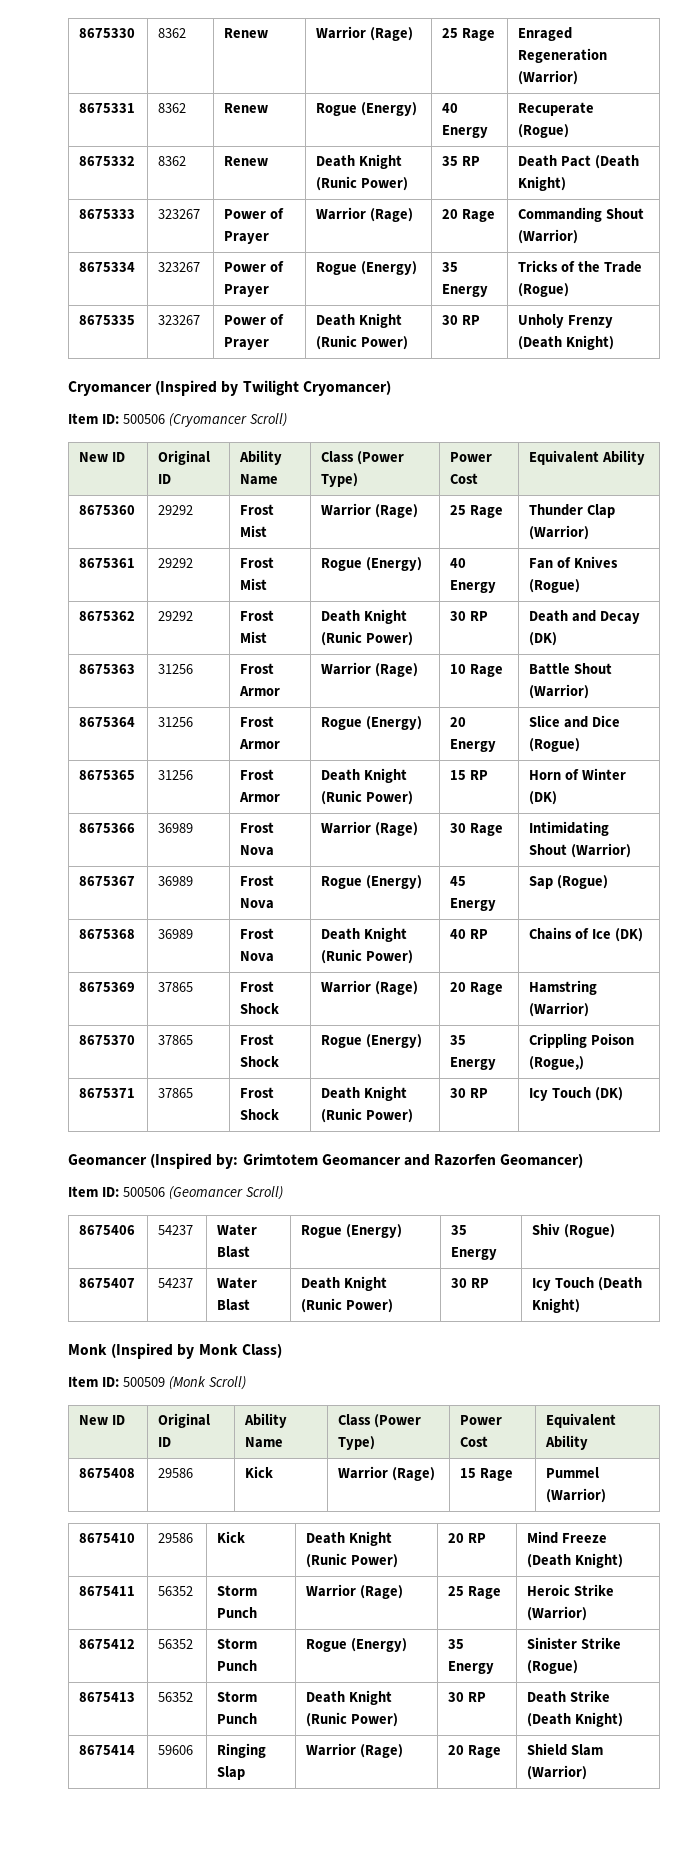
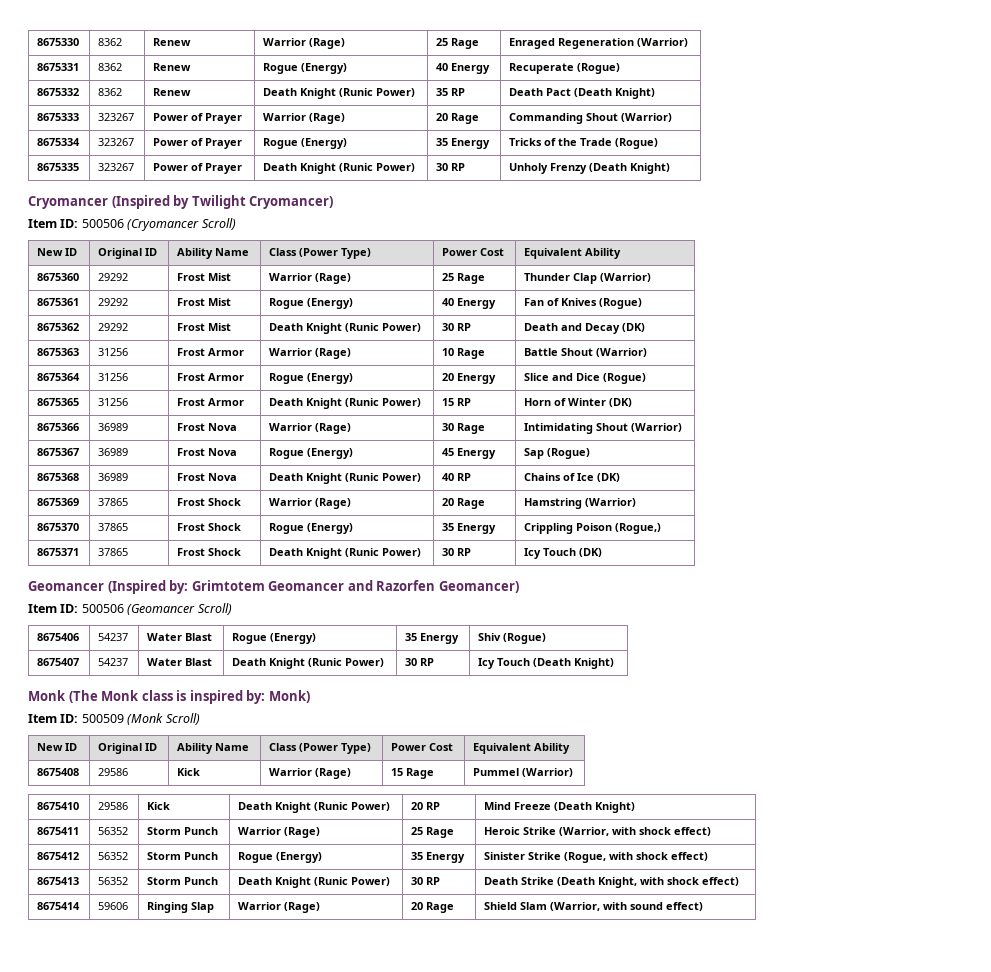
[111,1343,282,1359] (Inspired by Monk Class) -> [68,690,310,704] (The Monk class is inspired by: Monk)
[527,1606,588,1621] (Warrior) -> [559,827,712,836] (Warrior, with shock effect)
[527,1660,579,1674] (Rogue) -> [564,852,709,863] (Rogue, with shock effect)
[575,1712,624,1727] Knight) -> [598,877,740,888] Knight, with shock effect)
[527,1765,588,1780] (Warrior) -> [550,902,704,911] (Warrior, with sound effect)

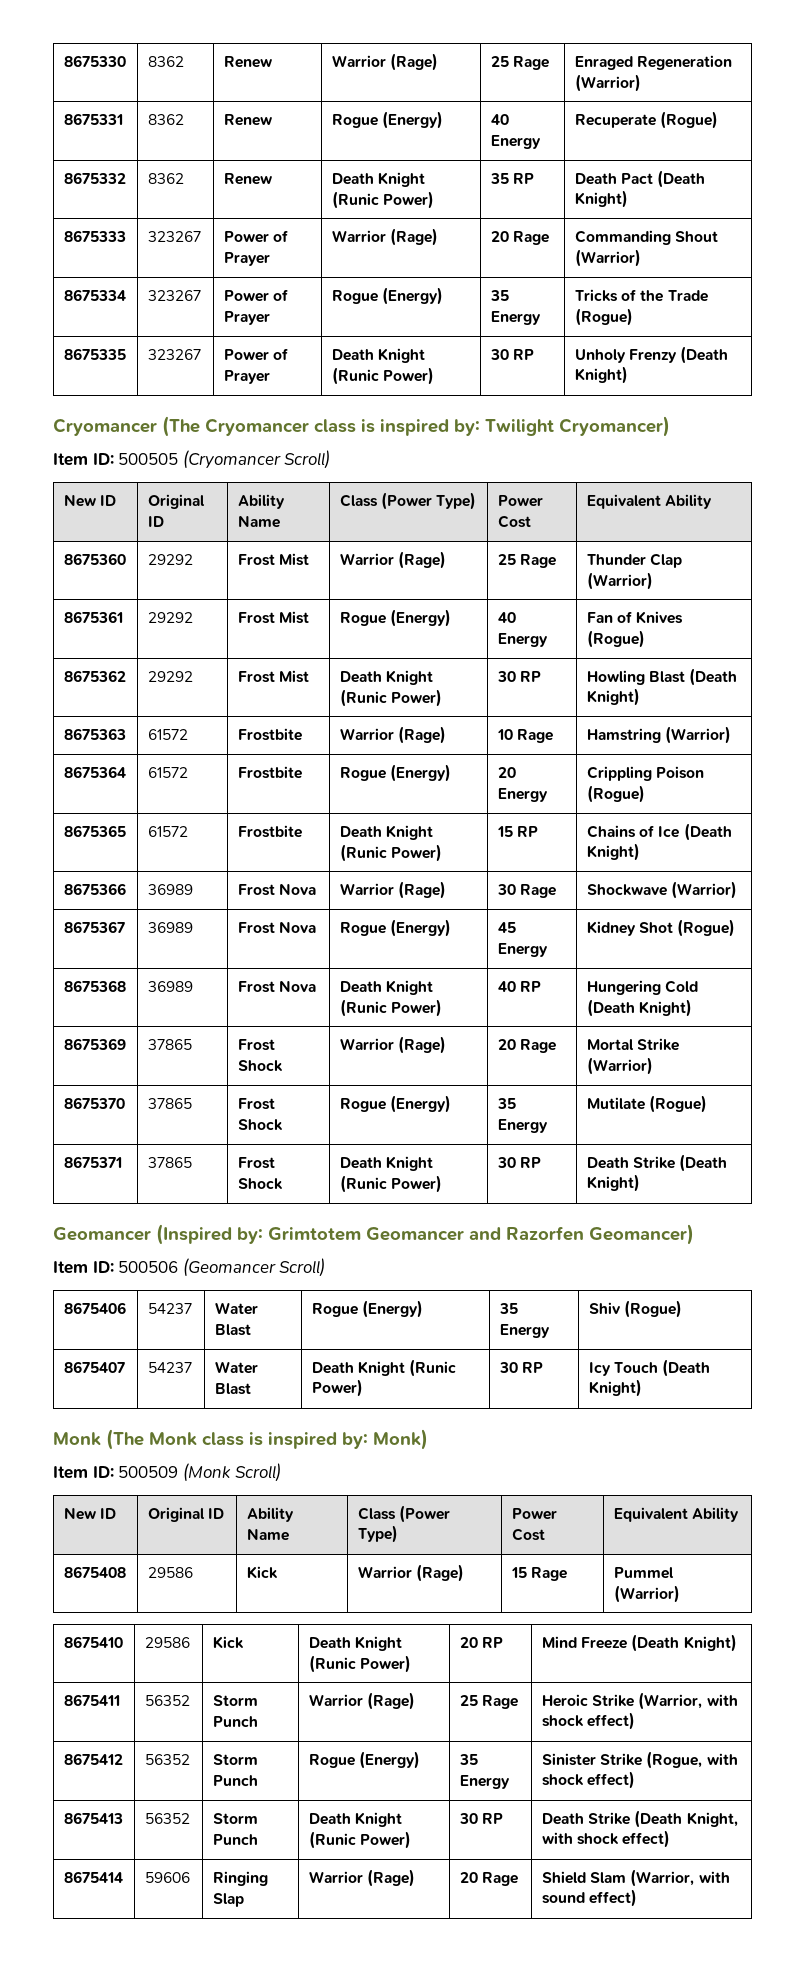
[111,195,190,209] (Inspired by -> [162,416,480,437] (The Cryomancer class is inspired by:
[81,219,124,228] 500506 -> [118,453,179,465] 500505
[524,323,646,334] [37,348,80,356] [98,348,129,356] [177,348,245,356] Death and Decay (DK) // 8675363 | 31256 | Frost Armor -> [586,668,738,686] [586,688,640,706] [63,728,126,740] [147,729,188,740] [237,728,302,741] Howling Blast (Death Knight) // 8675363 | 61572 | Frostbite
[524,348,594,356] Battle Shout -> [586,728,661,743] Hamstring
[98,373,129,381] [177,373,245,381] 31256 | Frost Armor -> [147,767,188,778] [237,766,302,779] 61572 | Frostbite
[524,373,601,381] Slice and Dice -> [586,766,705,781] Crippling Poison
[98,398,129,406] [177,398,245,406] 31256 | Frost Armor -> [147,826,188,837] [237,825,302,838] 61572 | Frostbite
[524,398,633,407] Horn of Winter (DK) -> [586,823,732,841] [586,843,640,861] Chains of Ice (Death Knight)
[524,423,629,434] Intimidating Shout -> [586,884,667,896] Shockwave
[524,448,545,459] Sap -> [586,921,674,936] Kidney Shot
[524,473,621,482] Chains of Ice (DK) -> [586,980,699,995] [586,999,693,1017] Hungering Cold (Death Knight)
[524,498,583,509] Hamstring -> [586,1038,680,1051] Mortal Strike
[524,523,662,534] Crippling Poison (Rogue,) -> [586,1095,708,1113] Mutilate (Rogue)
[524,548,603,559] Icy Touch (DK) -> [586,1154,728,1172] [586,1174,640,1192] Death Strike (Death Knight)

